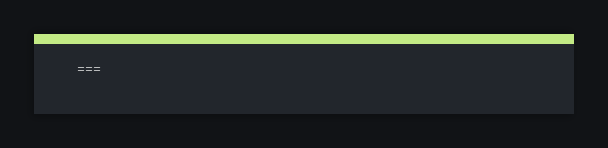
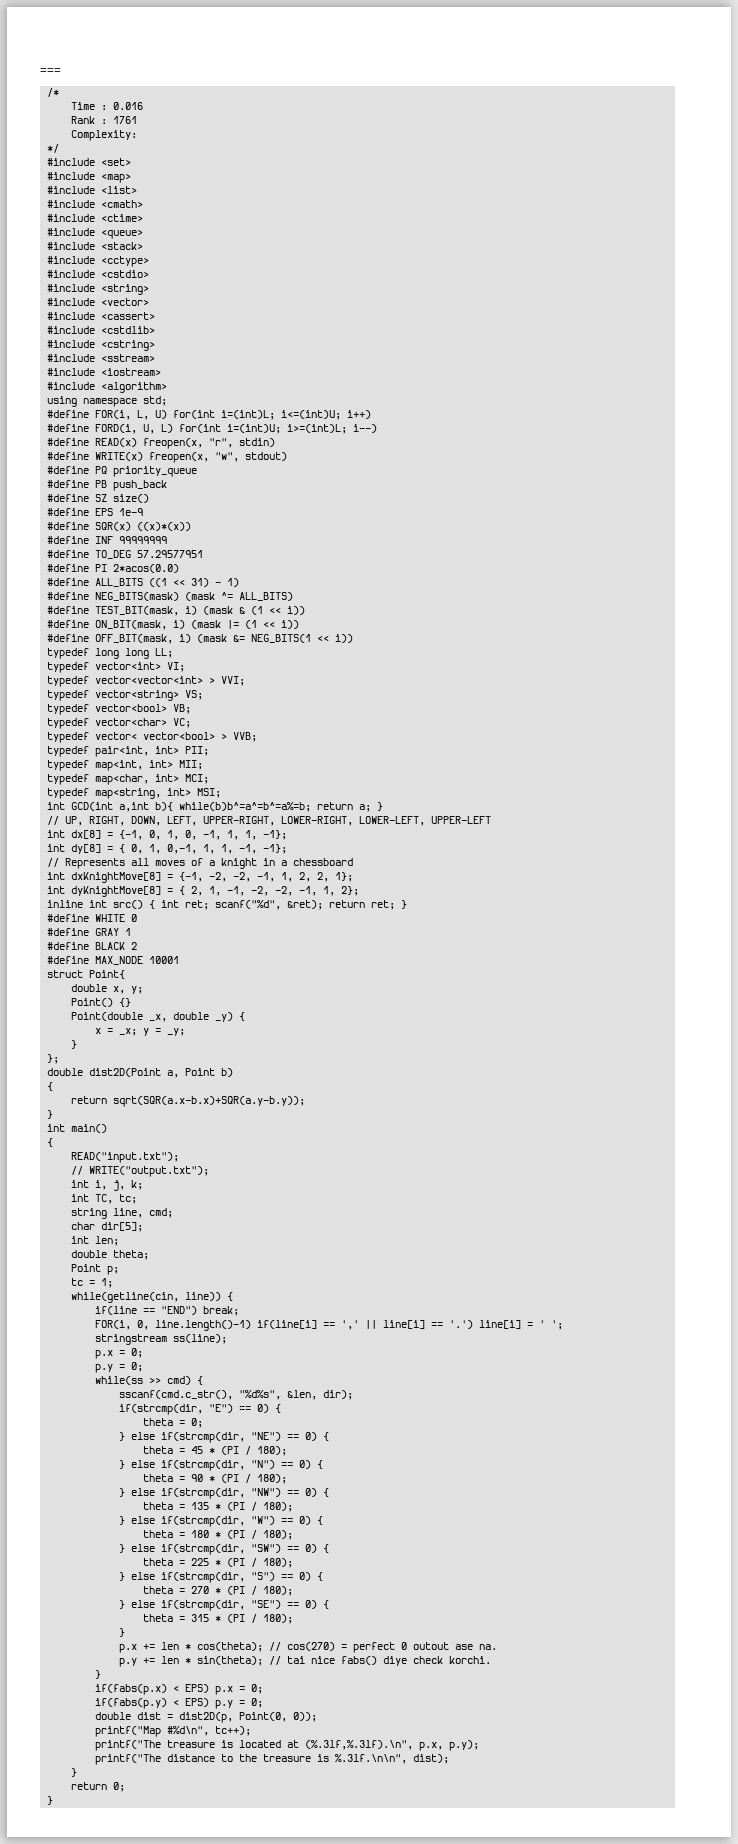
(101, 70) none -> [46,88,59,97] [70,102,143,110] [70,116,137,124] [70,130,137,141] [46,144,59,153] [46,158,131,166] [46,172,131,183] [46,186,137,194] [46,200,143,208] [46,214,143,222] [46,228,143,239] [46,242,143,250] [46,256,149,267] [46,270,149,278] [46,284,149,295] [46,298,149,306] [46,312,155,320] [46,326,155,334] [46,340,155,351] [46,354,155,362] [46,368,161,376] [46,382,167,393] [46,396,167,407] [46,410,371,420] [46,424,377,434] [46,438,275,449] [46,452,287,463] [46,466,197,477] [46,480,167,491] [46,494,149,503] [46,508,143,516] [46,522,191,531] [46,536,167,544] [46,550,203,559] [46,564,179,573] [46,578,239,587] [46,592,293,601] [46,606,305,616] [46,620,299,630] [46,634,353,644] [46,648,173,659] [46,662,185,673] [46,676,245,687] [46,690,203,701] [46,704,191,715] [46,718,191,729] [46,732,257,743] [46,746,209,757] [46,760,203,771] [46,774,209,785] [46,788,221,799] [46,802,383,812] [46,816,491,826] [46,830,287,840] [46,844,287,854] [46,858,353,869] [46,872,353,883] [46,886,359,897] [46,900,407,910] [46,914,137,922] [46,928,131,936] [46,942,137,950] [46,956,179,965] [46,970,125,979] [70,984,143,994] [70,998,131,1007] [70,1012,245,1022] [94,1028,185,1036] [70,1040,77,1049] [46,1054,59,1064] [46,1068,233,1078] [46,1082,53,1091] [70,1096,305,1107] [46,1110,53,1119] [46,1124,107,1133] [46,1138,53,1147] [70,1152,179,1163] [70,1166,209,1177] [70,1180,143,1191] [70,1194,137,1204] [70,1208,173,1219] [70,1222,143,1232] [70,1236,119,1246] [70,1250,149,1260] [70,1264,119,1275] [70,1278,113,1288] [70,1292,233,1303] [94,1306,239,1316] [94,1320,563,1331] [94,1334,227,1345] [94,1348,143,1359] [94,1362,143,1373] [94,1376,203,1385] [118,1390,353,1400] [118,1404,281,1415] [142,1418,203,1428] [118,1432,329,1443] [142,1446,287,1456] [118,1460,323,1471] [142,1474,287,1484] [118,1488,329,1499] [142,1502,293,1512] [118,1516,323,1527] [142,1530,293,1540] [118,1544,329,1555] [142,1558,293,1568] [118,1572,323,1583] [142,1586,293,1596] [118,1600,329,1611] [142,1614,293,1624] [118,1628,125,1637] [118,1642,497,1653] [118,1656,491,1667] [94,1670,101,1679] [94,1684,263,1695] [94,1698,263,1709] [94,1712,317,1723] [94,1726,251,1737] [94,1740,479,1751] [94,1754,449,1765] [70,1768,77,1777] [70,1782,125,1792] [46,1796,53,1805] // /* // Time : 0.016 // Rank : 1761 // Complexity: // */ // #include <set> // #include <map> // #include <list> // #include <cmath> // #include <ctime> // #include <queue> // #include <stack> // #include <cctype> // #include <cstdio> // #include <string> // #include <vector> // #include <cassert> // #include <cstdlib> // #include <cstring> // #include <sstream> // #include <iostream> // #include <algorithm> // using namespace std; // #define FOR(i, L, U) for(int i=(int)L; i<=(int)U; i++) // #define FORD(i, U, L) for(int i=(int)U; i>=(int)L; i--) // #define READ(x) freopen(x, "r", stdin) // #define WRITE(x) freopen(x, "w", stdout) // #define PQ priority_queue // #define PB push_back // #define SZ size() // #define EPS 1e-9 // #define SQR(x) ((x)*(x)) // #define INF 99999999 // #define TO_DEG 57.29577951 // #define PI 2*acos(0.0) // #define ALL_BITS ((1 << 31) - 1) // #define NEG_BITS(mask) (mask ^= ALL_BITS) // #define TEST_BIT(mask, i) (mask & (1 << i)) // #define ON_BIT(mask, i) (mask |= (1 << i)) // #define OFF_BIT(mask, i) (mask &= NEG_BITS(1 << i)) // typedef long long LL; // typedef vector<int> VI; // typedef vector<vector<int> > VVI; // typedef vector<string> VS; // typedef vector<bool> VB; // typedef vector<char> VC; // typedef vector< vector<bool> > VVB; // typedef pair<int, int> PII; // typedef map<int, int> MII; // typedef map<char, int> MCI; // typedef map<string, int> MSI; // int GCD(int a,int b){ while(b)b^=a^=b^=a%=b; return a; } // // UP, RIGHT, DOWN, LEFT, UPPER-RIGHT, LOWER-RIGHT, LOWER-LEFT, UPPER-LEFT // int dx[8] = {-1, 0, 1, 0, -1, 1, 1, -1}; // int dy[8] = { 0, 1, 0,-1, 1, 1, -1, -1}; // // Represents all moves of a knight in a chessboard // int dxKnightMove[8] = {-1, -2, -2, -1, 1, 2, 2, 1}; // int dyKnightMove[8] = { 2, 1, -1, -2, -2, -1, 1, 2}; // inline int src() { int ret; scanf("%d", &ret); return ret; } // #define WHITE 0 // #define GRAY 1 // #define BLACK 2 // #define MAX_NODE 10001 // struct Point{ // double x, y; // Point() {} // Point(double _x, double _y) { // x = _x; y = _y; // } // }; // double dist2D(Point a, Point b) // { // return sqrt(SQR(a.x-b.x)+SQR(a.y-b.y)); // } // int main() // { // READ("input.txt"); // // WRITE("output.txt"); // int i, j, k; // int TC, tc; // string line, cmd; // char dir[5]; // int len; // double theta; // Point p; // tc = 1; // while(getline(cin, line)) { // if(line == "END") break; // FOR(i, 0, line.length()-1) if(line[i] == ',' || line[i] == '.') line[i] = ' '; // stringstream ss(line); // p.x = 0; // p.y = 0; // while(ss >> cmd) { // sscanf(cmd.c_str(), "%d%s", &len, dir); // if(strcmp(dir, "E") == 0) { // theta = 0; // } else if(strcmp(dir, "NE") == 0) { // theta = 45 * (PI / 180); // } else if(strcmp(dir, "N") == 0) { // theta = 90 * (PI / 180); // } else if(strcmp(dir, "NW") == 0) { // theta = 135 * (PI / 180); // } else if(strcmp(dir, "W") == 0) { // theta = 180 * (PI / 180); // } else if(strcmp(dir, "SW") == 0) { // theta = 225 * (PI / 180); // } else if(strcmp(dir, "S") == 0) { // theta = 270 * (PI / 180); // } else if(strcmp(dir, "SE") == 0) { // theta = 315 * (PI / 180); // } // p.x += len * cos(theta); // cos(270) = perfect 0 outout ase na. // p.y += len * sin(theta); // tai nice fabs() diye check korchi. // } // if(fabs(p.x) < EPS) p.x = 0; // if(fabs(p.y) < EPS) p.y = 0; // double dist = dist2D(p, Point(0, 0)); // printf("Map #%d\n", tc++); // printf("The treasure is located at (%.3lf,%.3lf).\n", p.x, p.y); // printf("The distance to the treasure is %.3lf.\n\n", dist); // } // return 0; // }

